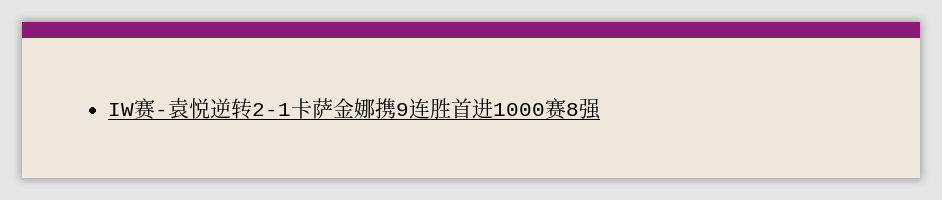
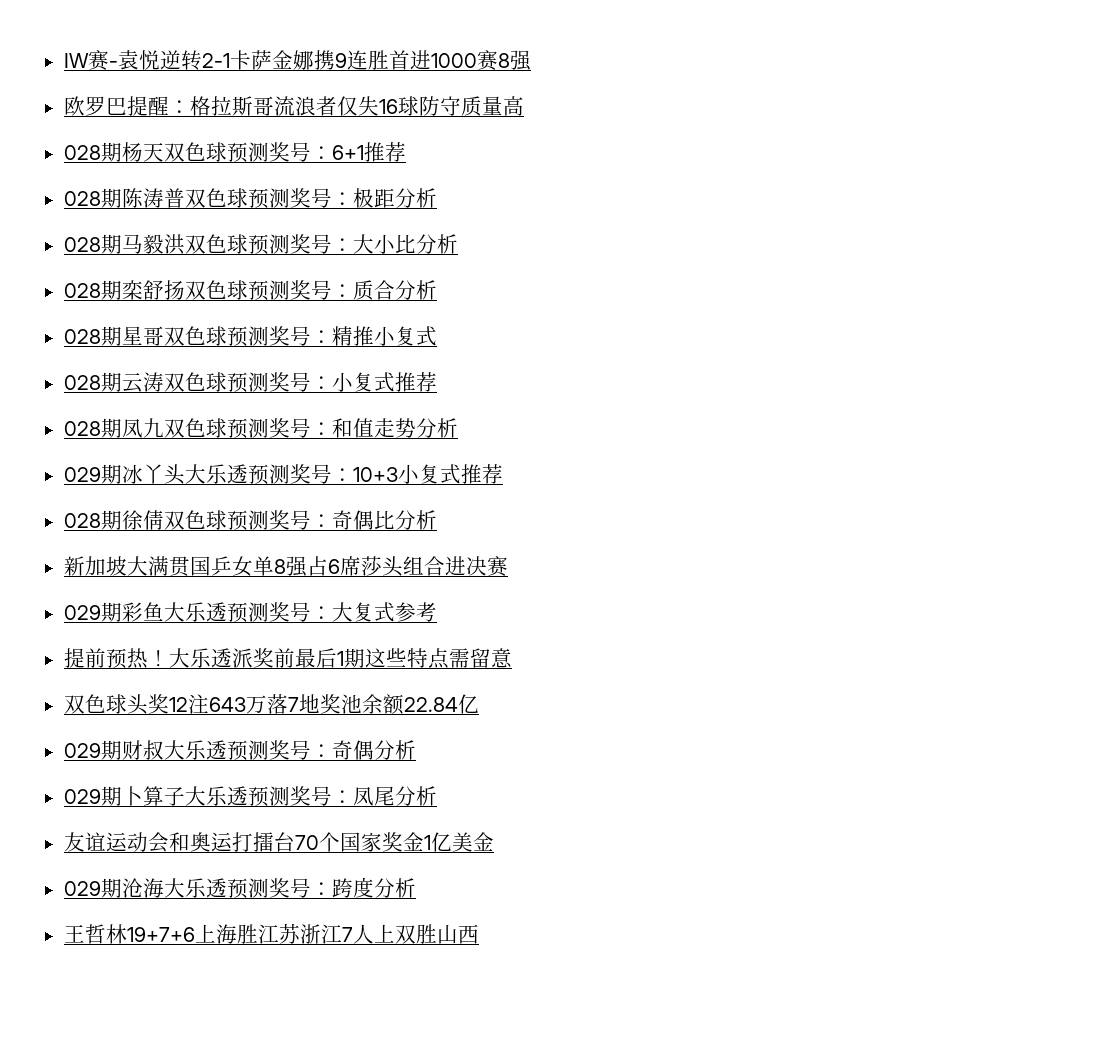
(602, 109) none -> [63,96,524,116] [63,142,406,163] [63,188,437,209] [63,234,458,255] [63,280,437,301] [63,326,437,347] [63,372,437,393] [63,418,458,439] [63,464,503,485] [63,510,437,531] [63,556,508,577] [63,602,437,623] [63,648,512,669] [63,694,479,715] [63,740,416,761] [63,786,437,807] [63,832,494,853] [63,877,416,899] [63,923,479,944] // 欧罗巴提醒：格拉斯哥流浪者仅失16球防守质量高 // 028期杨天双色球预测奖号：6+1推荐 // 028期陈涛普双色球预测奖号：极距分析 // 028期马毅洪双色球预测奖号：大小比分析 // 028期栾舒扬双色球预测奖号：质合分析 // 028期星哥双色球预测奖号：精推小复式 // 028期云涛双色球预测奖号：小复式推荐 // 028期凤九双色球预测奖号：和值走势分析 // 029期冰丫头大乐透预测奖号：10+3小复式推荐 // 028期徐倩双色球预测奖号：奇偶比分析 // 新加坡大满贯国乒女单8强占6席莎头组合进决赛 // 029期彩鱼大乐透预测奖号：大复式参考 // 提前预热！大乐透派奖前最后1期这些特点需留意 // 双色球头奖12注643万落7地奖池余额22.84亿 // 029期财叔大乐透预测奖号：奇偶分析 // 029期卜算子大乐透预测奖号：凤尾分析 // 友谊运动会和奥运打擂台70个国家奖金1亿美金 // 029期沧海大乐透预测奖号：跨度分析 // 王哲林19+7+6上海胜江苏浙江7人上双胜山西

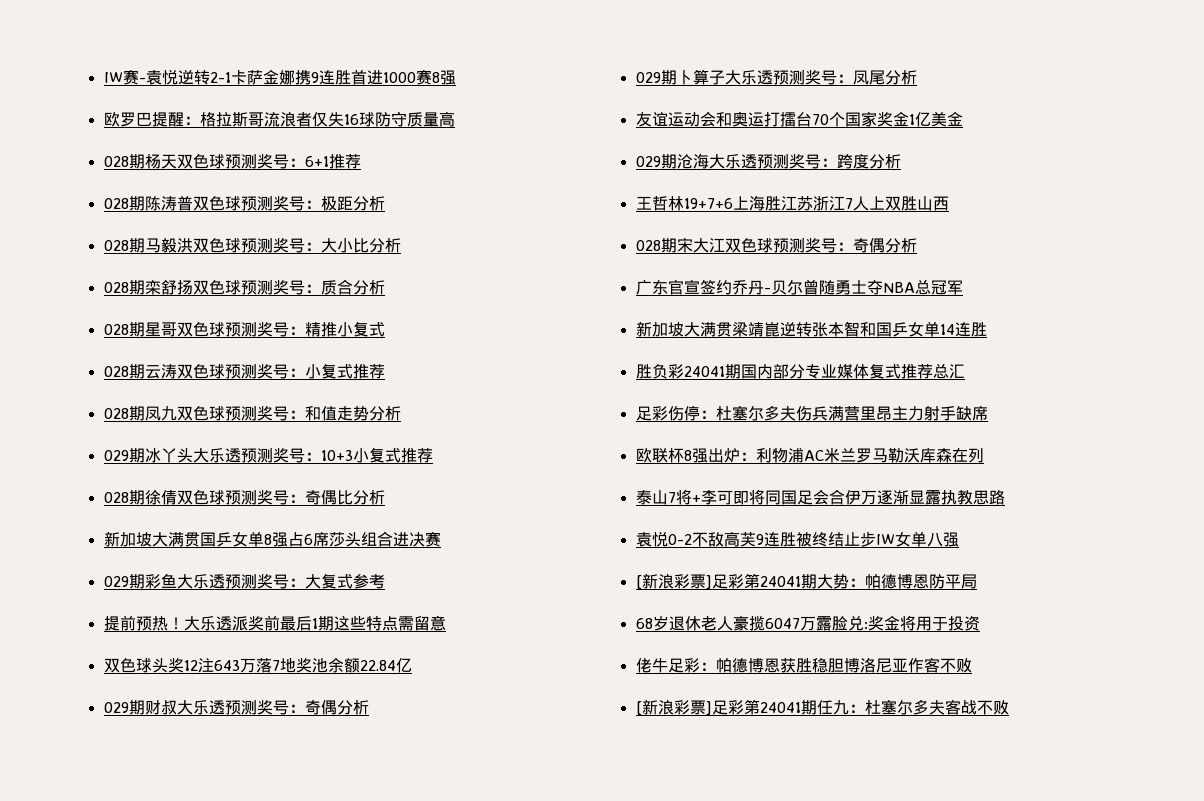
(479, 934) none -> [635,237,917,253] [635,279,963,295] [635,321,987,337] [635,364,965,379] [635,405,988,421] [635,447,984,463] [635,489,1005,505] [635,531,959,547] [635,573,977,589] [635,615,980,631] [635,657,972,673] [635,699,1009,715] // 028期宋大江双色球预测奖号：奇偶分析 // 广东官宣签约乔丹-贝尔曾随勇士夺NBA总冠军 // 新加坡大满贯梁靖崑逆转张本智和国乒女单14连胜 // 胜负彩24041期国内部分专业媒体复式推荐总汇 // 足彩伤停：杜塞尔多夫伤兵满营里昂主力射手缺席 // 欧联杯8强出炉：利物浦AC米兰罗马勒沃库森在列 // 泰山7将+李可即将同国足会合伊万逐渐显露执教思路 // 袁悦0-2不敌高芙9连胜被终结止步IW女单八强 // [新浪彩票]足彩第24041期大势：帕德博恩防平局 // 68岁退休老人豪揽6047万露脸兑:奖金将用于投资 // 佬牛足彩：帕德博恩获胜稳胆博洛尼亚作客不败 // [新浪彩票]足彩第24041期任九：杜塞尔多夫客战不败

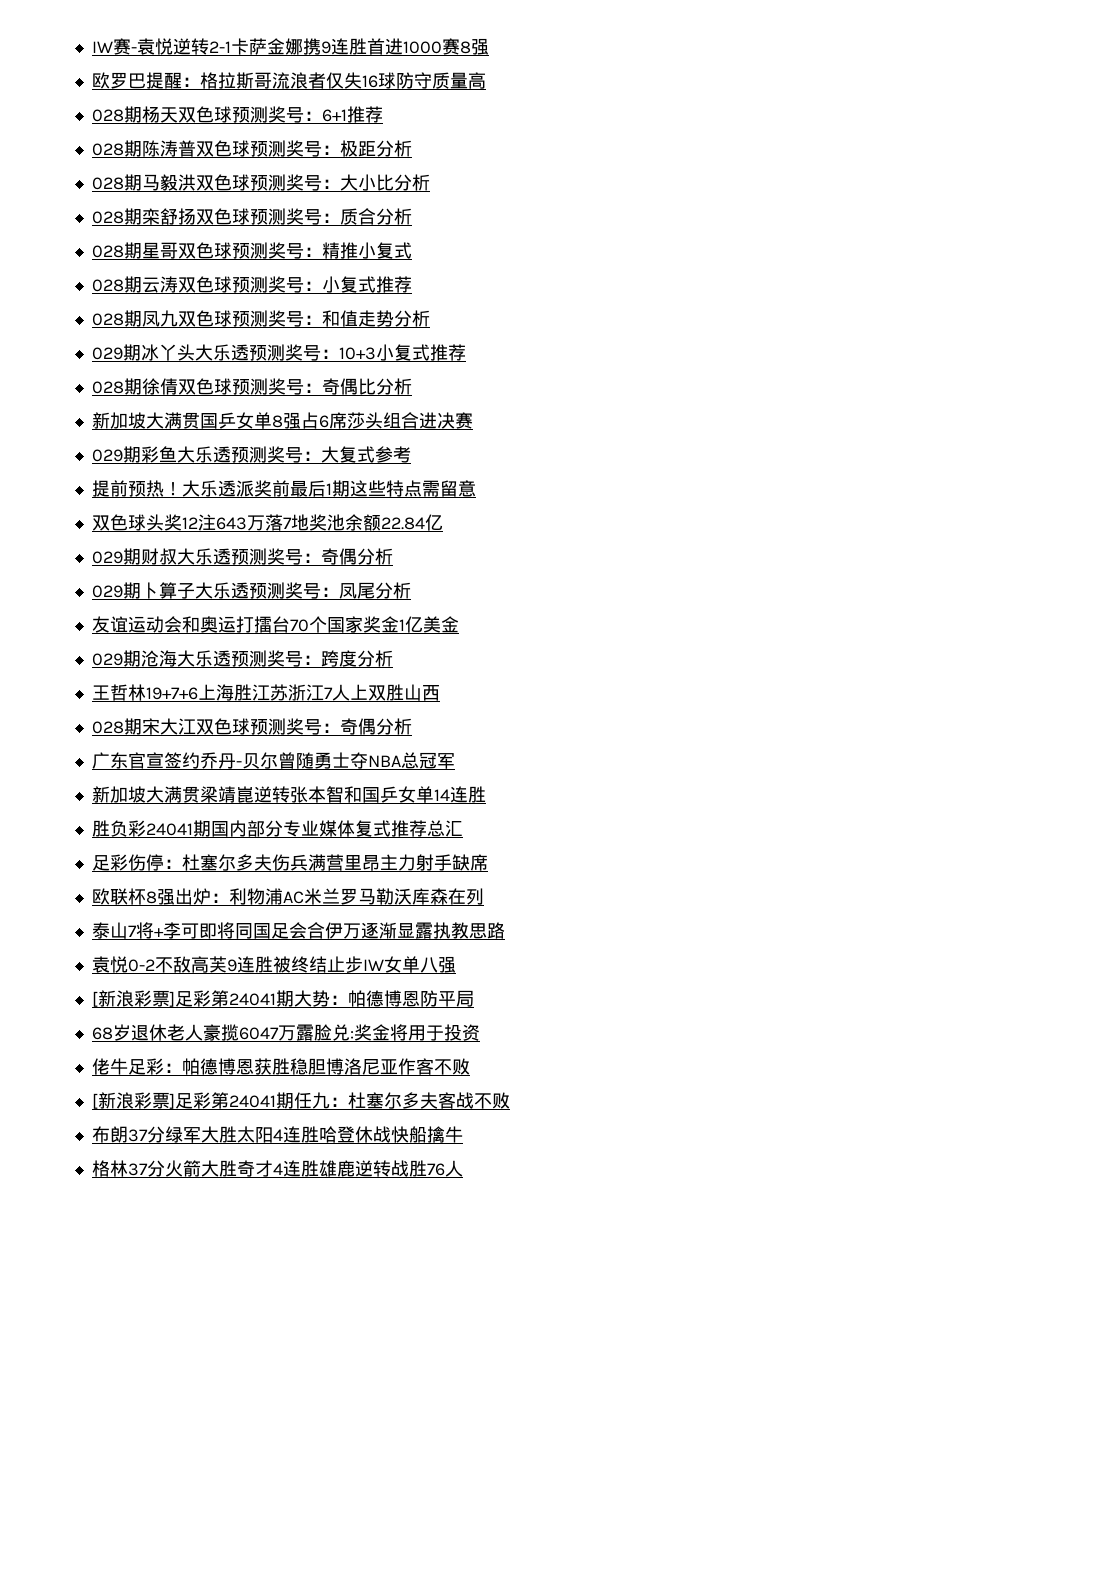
(1009, 707) none -> [91,1126,463,1143] [91,1160,463,1177] // 布朗37分绿军大胜太阳4连胜哈登休战快船擒牛 // 格林37分火箭大胜奇才4连胜雄鹿逆转战胜76人

